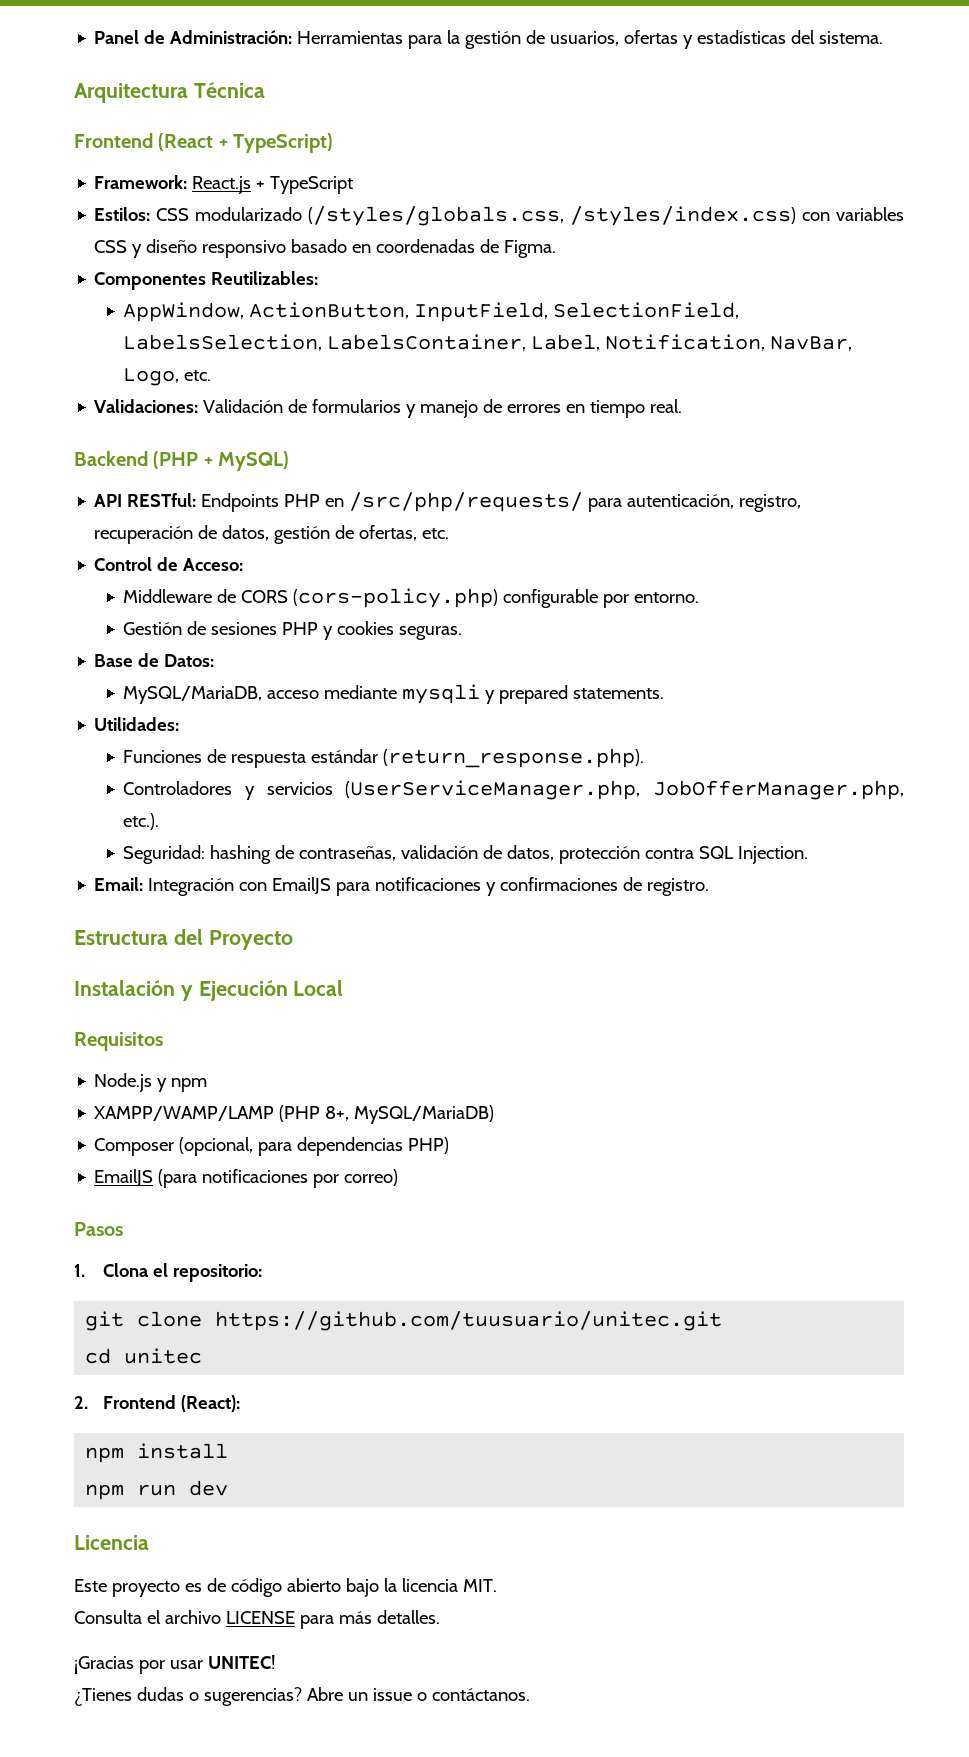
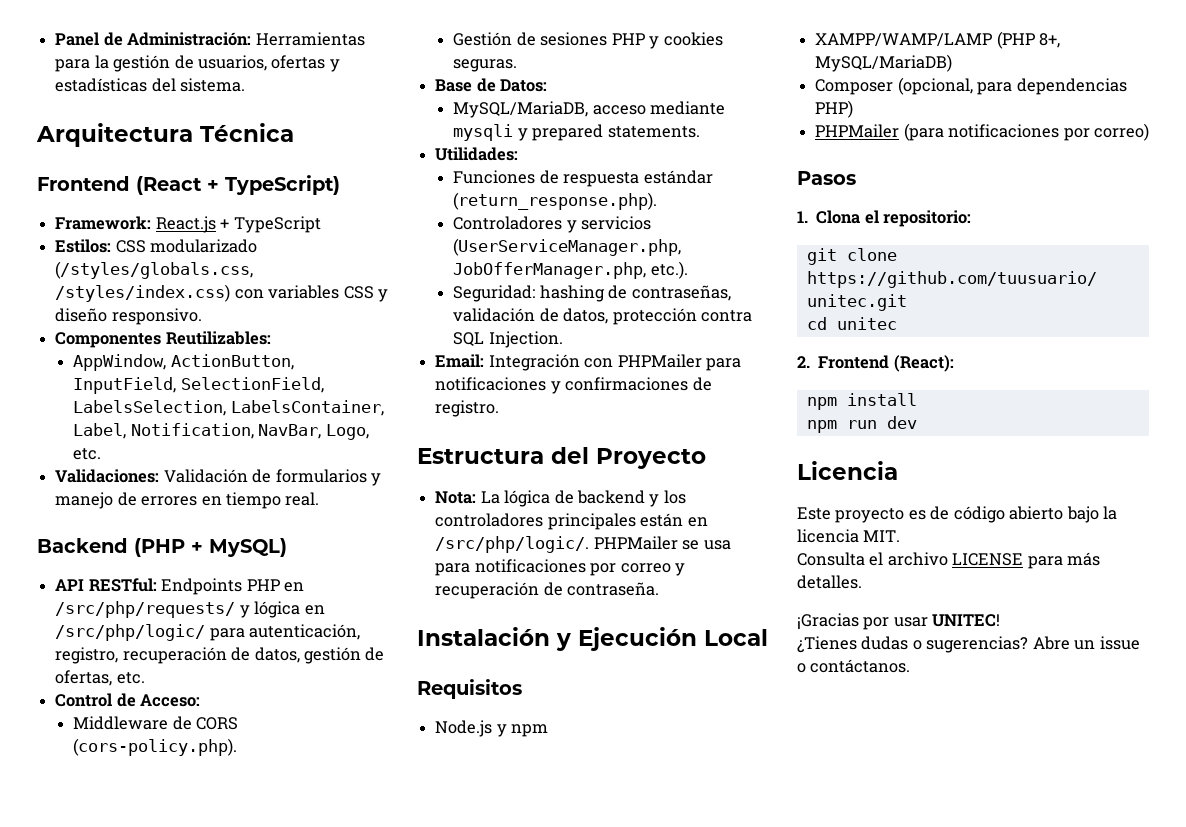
[202,239,557,258] responsivo basado en coordenadas de Figma. -> [111,308,202,325] responsivo.
(584, 502) none -> [239,601,325,618] [55,624,206,641] y lógica en /src/php/logic/
[293,588,700,608] (cors-policy.php) configurable por entorno. -> [73,738,238,756] (cors-policy.php).
[272,877,332,895] EmailJS -> [617,354,702,368] PHPMailer
(293, 940) none -> [435,490,686,507] [435,513,708,530] [435,536,731,553] [435,559,685,576] [435,582,660,599] // Nota: La lógica de backend y los controladores principales están en /src/php/logic/. PHPMailer se usa para notificaciones por correo y recuperación de contraseña.
[94,1169,154,1187] EmailJS -> [815,124,900,138] PHPMailer

